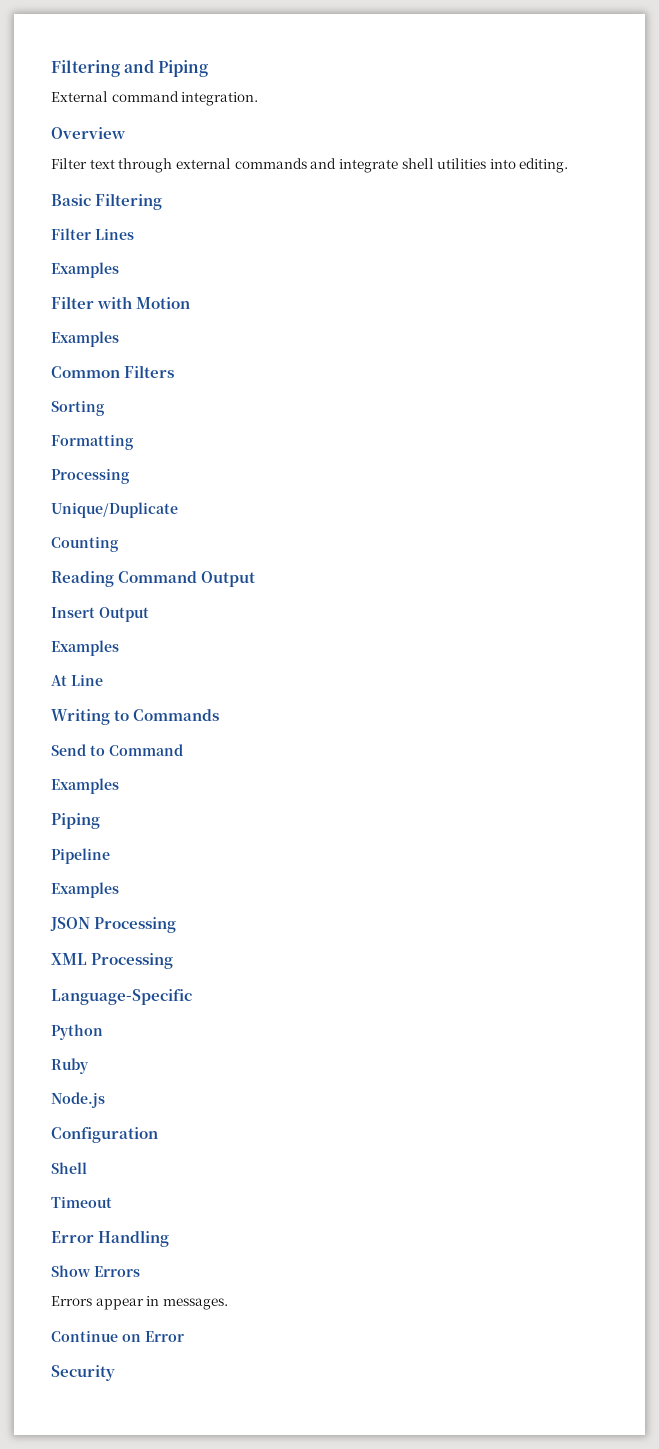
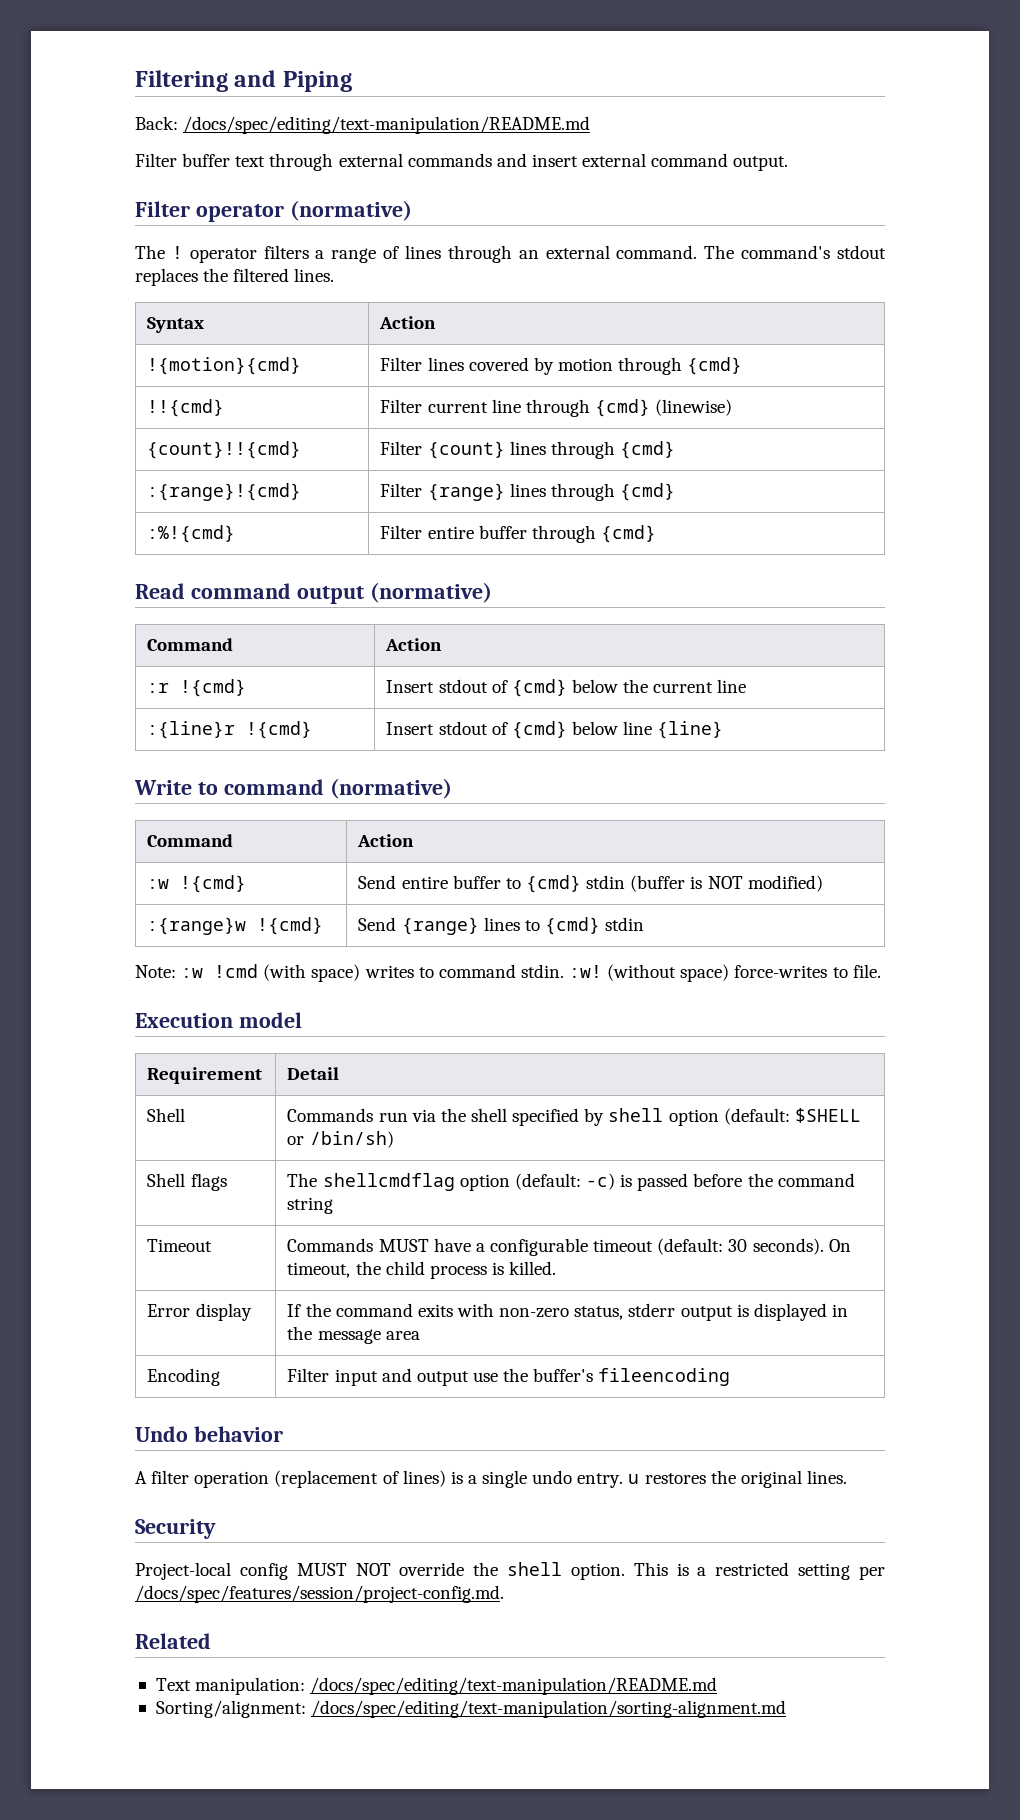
[51,91,259,106] [51,127,126,139] [51,158,87,169] External command integration. // Overview // Filter -> [135,116,591,134] [135,153,231,167] Back: /docs/spec/editing/text-manipulation/README.md // Filter buffer
[338,158,569,173] [51,193,163,210] [51,228,134,240] [51,262,119,278] [51,296,191,309] [51,331,119,347] [51,365,175,378] [51,400,105,416] [51,434,134,450] [51,468,130,484] [51,502,178,518] [51,536,119,552] [51,571,256,587] [51,607,149,622] [51,640,119,656] [51,674,103,686] [51,709,220,725] [51,744,183,756] [51,778,119,794] [51,813,100,829] [51,848,110,864] [51,882,119,898] [50,917,177,933] [51,953,174,969] [51,989,192,1005] [51,1024,103,1040] [51,1058,89,1074] [51,1092,105,1108] [51,1127,158,1143] [51,1162,87,1174] [51,1196,112,1208] [51,1230,170,1247] [51,1265,140,1277] [51,1296,228,1310] [51,1330,184,1342] [51,1365,115,1381] integrate shell utilities into editing. // Basic Filtering // Filter Lines // Examples // Filter with Motion // Examples // Common Filters // Sorting // Formatting // Processing // Unique/Duplicate // Counting // Reading Command Output // Insert Output // Examples // At Line // Writing to Commands // Send to Command // Examples // Piping // Pipeline // Examples // JSON Processing // XML Processing // Language-Specific // Python // Ruby // Node.js // Configuration // Shell // Timeout // Error Handling // Show Errors // Errors appear in messages. // Continue on Error // Security -> [531,153,789,171] [135,200,412,222] [135,245,886,263] [135,268,335,286] [147,317,205,333] [379,316,437,329] [147,357,302,375] [380,357,743,375] [147,399,225,417] [380,399,733,417] [147,441,302,459] [380,441,675,459] [147,483,302,501] [380,483,675,501] [147,525,236,543] [380,525,656,543] [135,582,492,604] [147,638,234,651] [385,638,443,651] [147,679,247,697] [386,679,747,697] [147,721,313,739] [386,721,724,739] [134,778,452,799] [147,834,234,847] [357,834,415,847] [147,875,247,893] [358,875,823,893] [147,917,324,935] [358,917,645,935] [135,964,881,982] [135,1012,302,1028] [147,1067,263,1084] [287,1067,340,1080] [147,1108,186,1122] [287,1108,861,1126] [287,1131,394,1148] [147,1173,227,1191] [287,1173,855,1191] [287,1197,334,1214] [147,1239,213,1252] [287,1238,851,1256] [287,1261,557,1279] [147,1303,252,1321] [287,1303,848,1321] [287,1326,420,1344] [147,1368,221,1386] [287,1368,731,1386] [135,1426,283,1442] [135,1470,847,1488] [135,1519,216,1539] [135,1562,885,1580] [135,1585,504,1603] [135,1633,211,1649] [155,1677,718,1695] [155,1700,787,1718] insert external command output. // Filter operator (normative) // The ! operator filters a range of lines through an external command. The command's stdout replaces the filtered lines. // Syntax | Action // !{motion}{cmd} | Filter lines covered by motion through {cmd} // !!{cmd} | Filter current line through {cmd} (linewise) // {count}!!{cmd} | Filter {count} lines through {cmd} // :{range}!{cmd} | Filter {range} lines through {cmd} // :%!{cmd} | Filter entire buffer through {cmd} // Read command output (normative) // Command | Action // :r !{cmd} | Insert stdout of {cmd} below the current line // :{line}r !{cmd} | Insert stdout of {cmd} below line {line} // Write to command (normative) // Command | Action // :w !{cmd} | Send entire buffer to {cmd} stdin (buffer is NOT modified) // :{range}w !{cmd} | Send {range} lines to {cmd} stdin // Note: :w !cmd (with space) writes to command stdin. :w! (without space) force-writes to file. // Execution model // Requirement | Detail // Shell | Commands run via the shell specified by shell option (default: $SHELL or /bin/sh) // Shell flags | The shellcmdflag option (default: -c) is passed before the command string // Timeout | Commands MUST have a configurable timeout (default: 30 seconds). On timeout, the child process is killed. // Error display | If the command exits with non-zero status, stderr output is displayed in the message area // Encoding | Filter input and output use the buffer's fileencoding // Undo behavior // A filter operation (replacement of lines) is a single undo entry. u restores the original lines. // Security // Project-local config MUST NOT override the shell option. This is a restricted setting per /docs/spec/features/session/project-config.md. // Related // Text manipulation: /docs/spec/editing/text-manipulation/README.md // Sorting/alignment: /docs/spec/editing/text-manipulation/sorting-alignment.md

